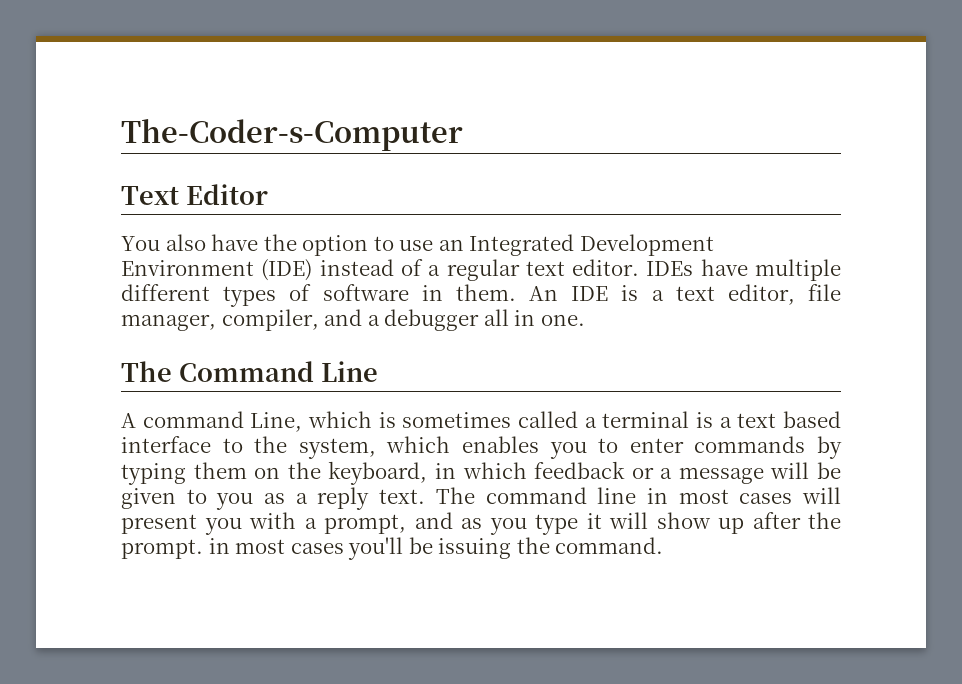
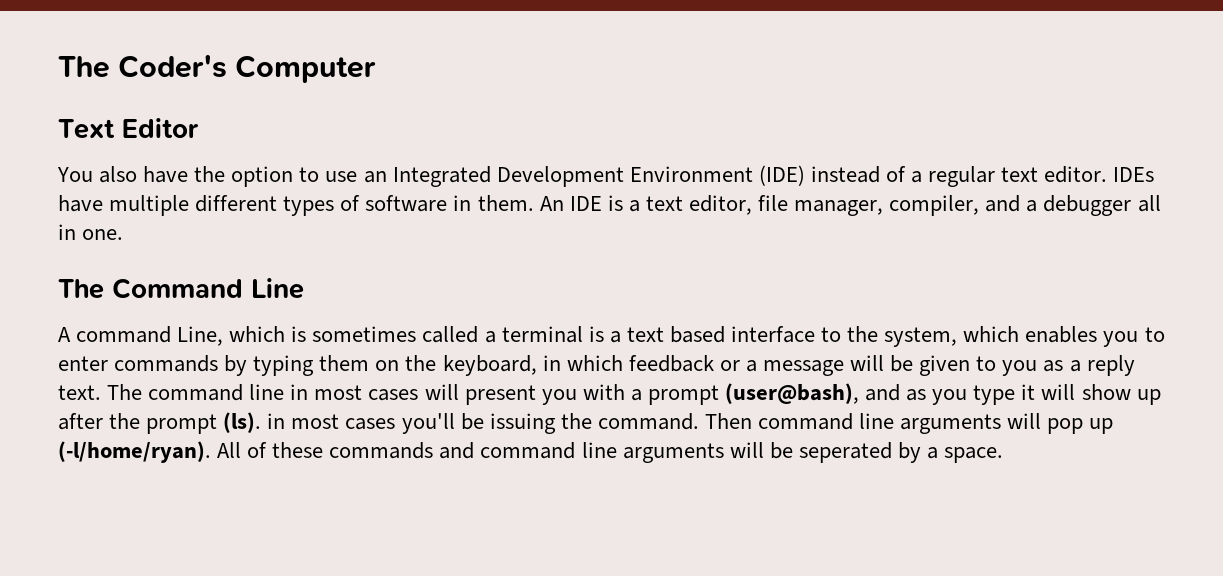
[121,119,463,151] The-Coder-s-Computer -> [58,55,377,83] The Coder's Computer
[324,514,406,534] prompt, -> [647,383,859,405] prompt (user@bash),
[121,539,203,559] prompt. -> [146,412,262,434] prompt (ls).
(664, 545) none -> [704,413,1114,434] [58,441,1004,463] Then command line arguments will pop up (-l/home/ryan). All of these commands and command line arguments will be seperated by a space.

